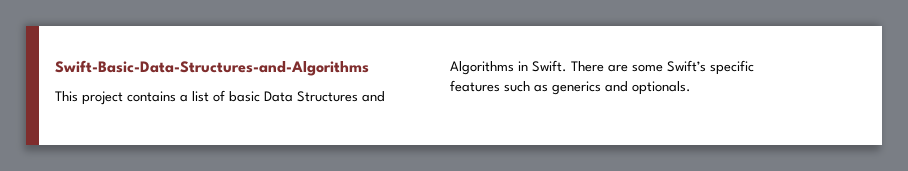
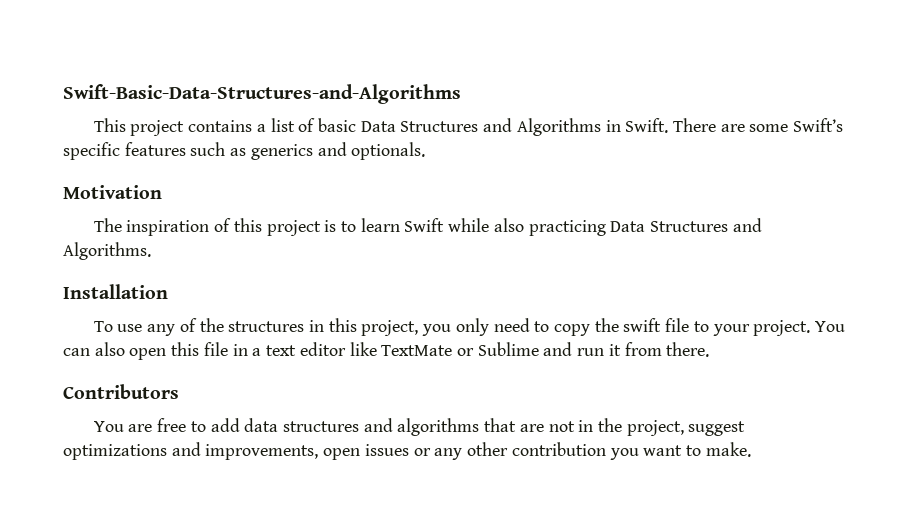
(691, 88) none -> [63,185,162,199] [93,218,762,236] [63,242,151,260] [63,284,168,299] [93,318,846,336] [63,342,710,360] [63,384,179,399] [93,418,746,436] [63,442,751,460] // Motivation // The inspiration of this project is to learn Swift while also practicing Data Structures and Algorithms. // Installation // To use any of the structures in this project, you only need to copy the swift file to your project. You can also open this file in a text editor like TextMate or Sublime and run it from there. // Contributors // You are free to add data structures and algorithms that are not in the project, suggest optimizations and improvements, open issues or any other contribution you want to make.

